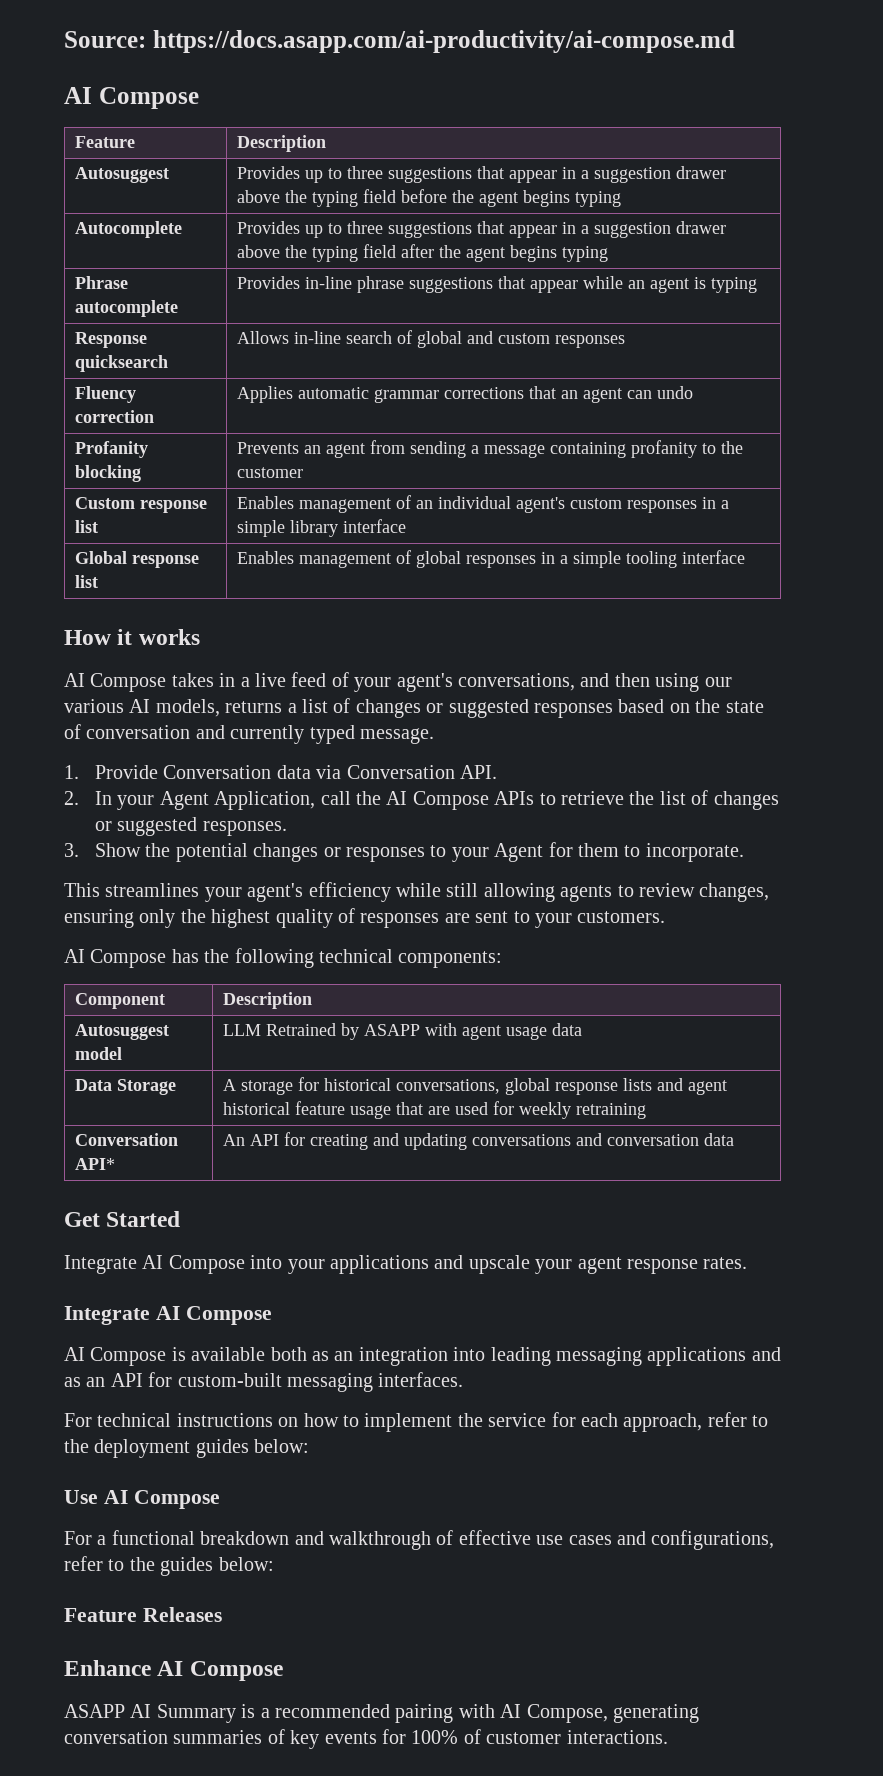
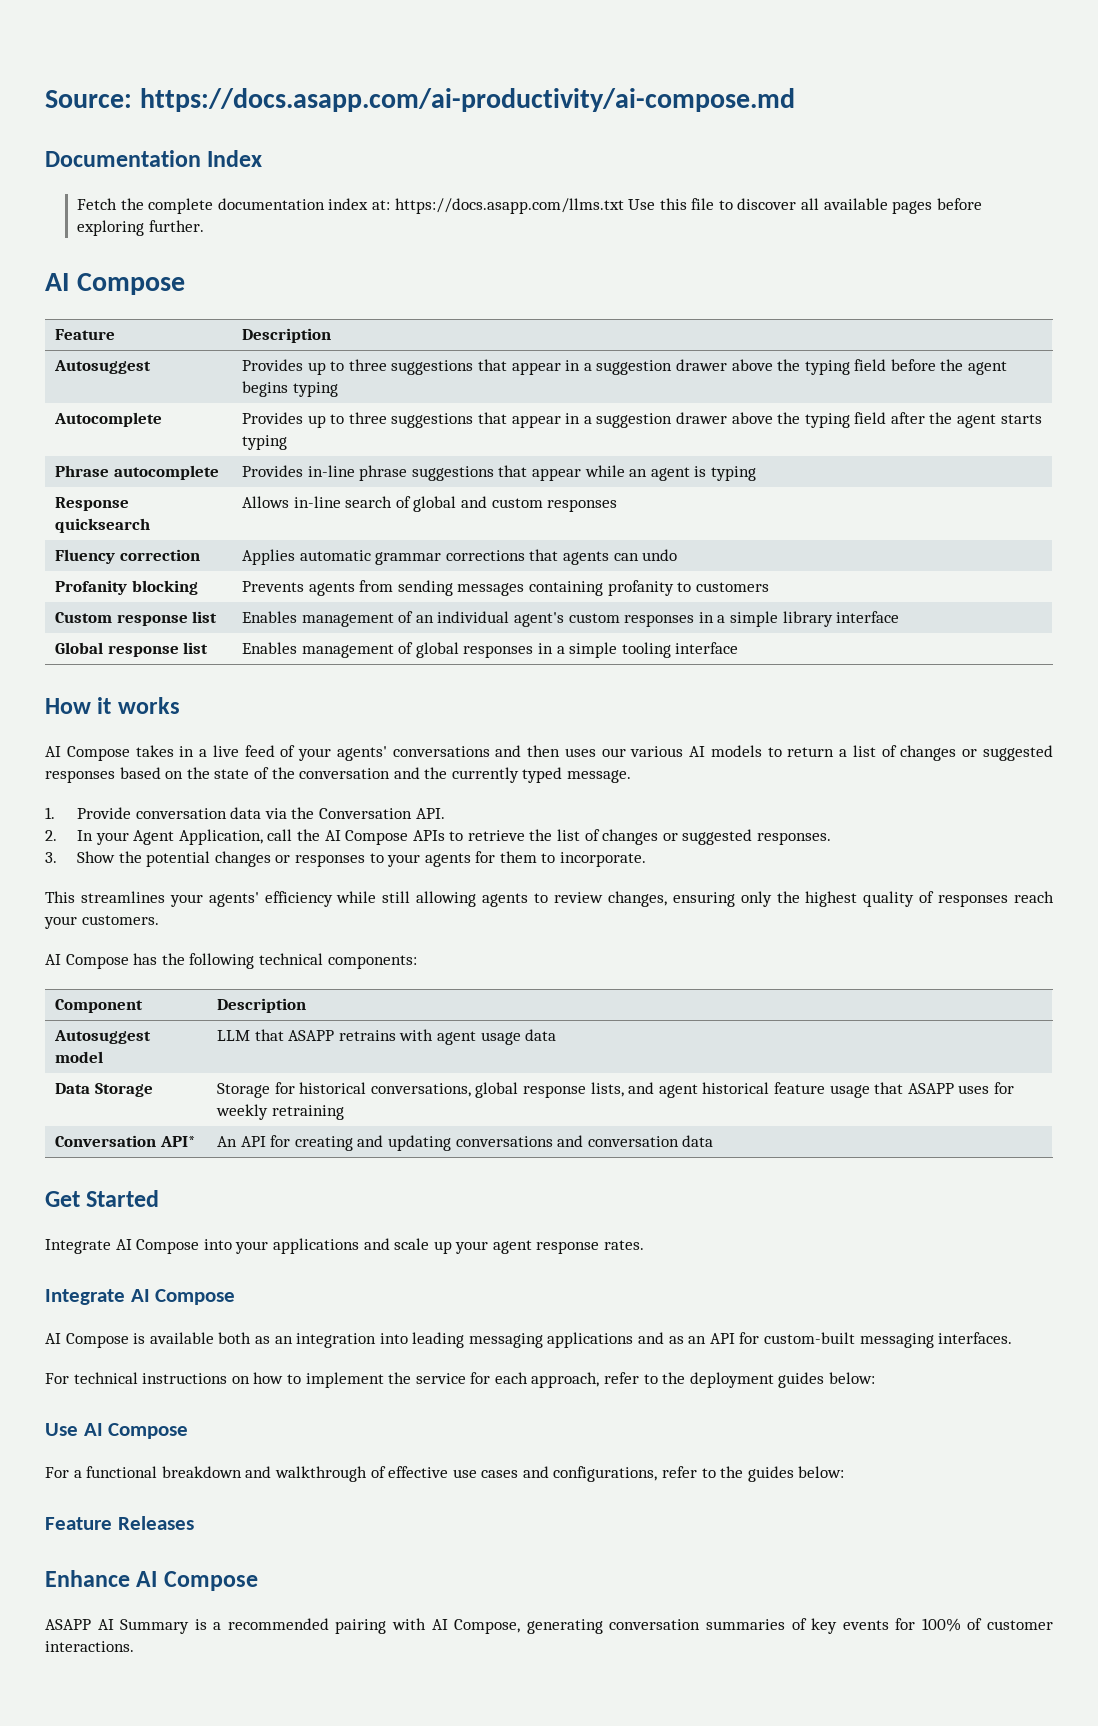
(735, 41) none -> [45,150,263,167] [76,198,982,214] [76,220,204,236] // Documentation Index // Fetch the complete documentation index at: https://docs.asapp.com/llms.txt Use this file to discover all available pages before exploring further.
[509,245,557,262] begins -> [1000,414,1042,424] starts
[560,388,622,403] an agent -> [563,551,610,565] agents
[303,440,545,458] an agent from sending a message -> [308,580,525,596] agents from sending messages
[720,441,743,454] [236,467,303,478] the customer -> [695,582,769,592] customers
[396,673,575,692] agent's conversations, -> [336,746,490,761] agents' conversations
[655,673,700,692] using -> [564,748,596,757] uses
[155,699,283,717] models, returns -> [710,745,835,757] models to return
(81, 731) none -> [271,767,295,779] the
(225, 732) none -> [424,767,448,779] the
[163,765,272,779] Conversation -> [135,808,227,819] conversation
(342, 772) none -> [291,807,315,819] the
[494,843,544,862] Agent -> [424,853,471,867] agents
[247,883,304,902] agent's -> [208,892,259,907] agents'
[444,911,530,923] are sent to -> [1014,891,1055,903] reach
[265,1023,420,1040] Retrained by ASAPP -> [254,1029,396,1041] that ASAPP retrains
[222,1079,293,1095] A storage -> [217,1083,271,1098] Storage
[622,1078,652,1091] lists -> [590,1082,624,1097] lists,
[427,1102,488,1115] are used -> [907,1083,990,1094] ASAPP uses
[468,1255,530,1274] upscale -> [394,1238,452,1254] scale up

